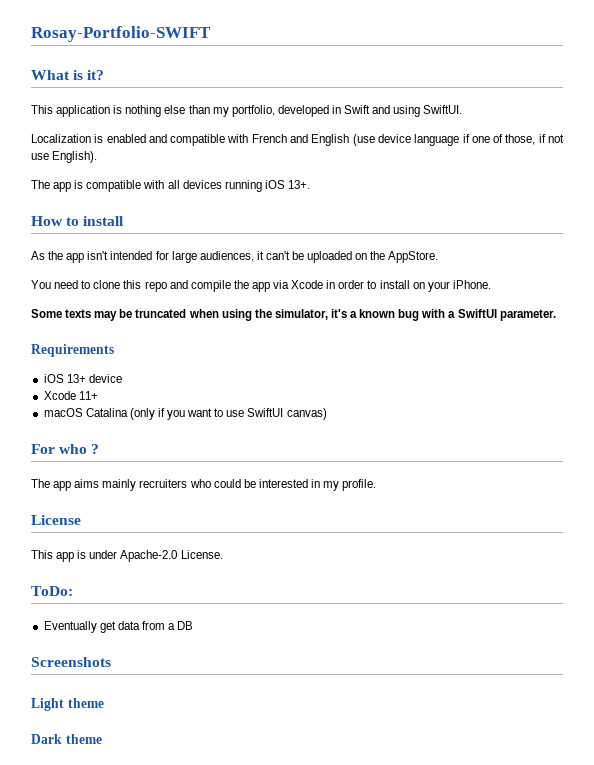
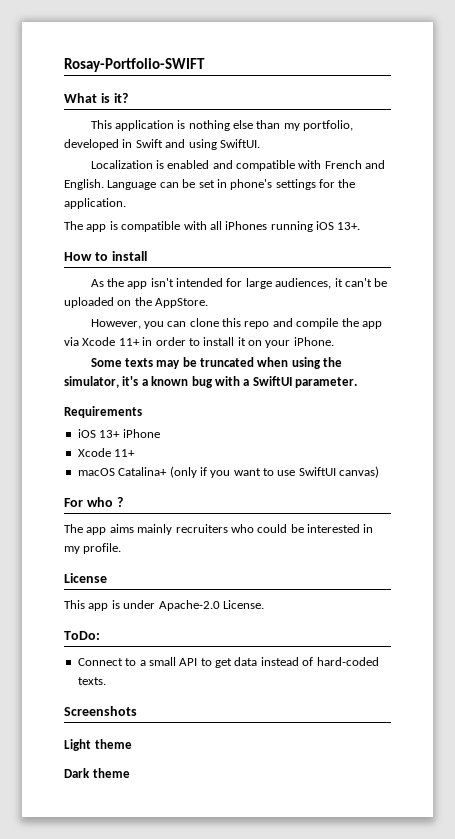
[311,134,564,146] [31,151,98,163] English (use device language if one of those, if not use English). -> [64,179,356,190] [64,198,126,209] English. Language can be set in phone's settings for the application.
[182,180,222,189] devices -> [225,221,268,230] iPhones
[31,280,91,289] You need to -> [90,319,187,329] However, you can
(324, 284) none -> [118,338,140,346] 11+
(410, 284) none -> [237,337,246,346] it
[88,374,122,383] device -> [122,429,160,438] iPhone
[85,408,128,417] Catalina -> [118,467,168,476] Catalina+
[43,621,194,633] Eventually get data from a DB -> [77,657,379,668] [77,677,106,685] Connect to a small API to get data instead of hard-coded texts.

